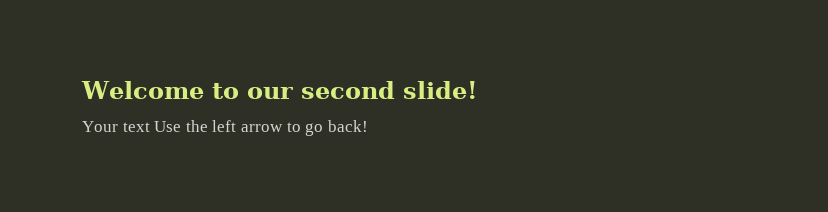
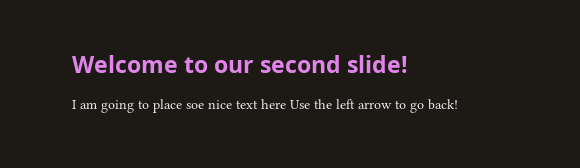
[82,121,150,132] Your text -> [72,99,286,113] I am going to place soe nice text here

